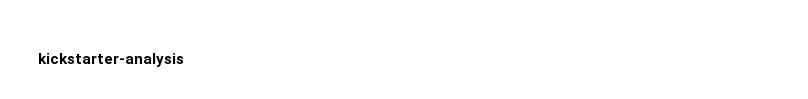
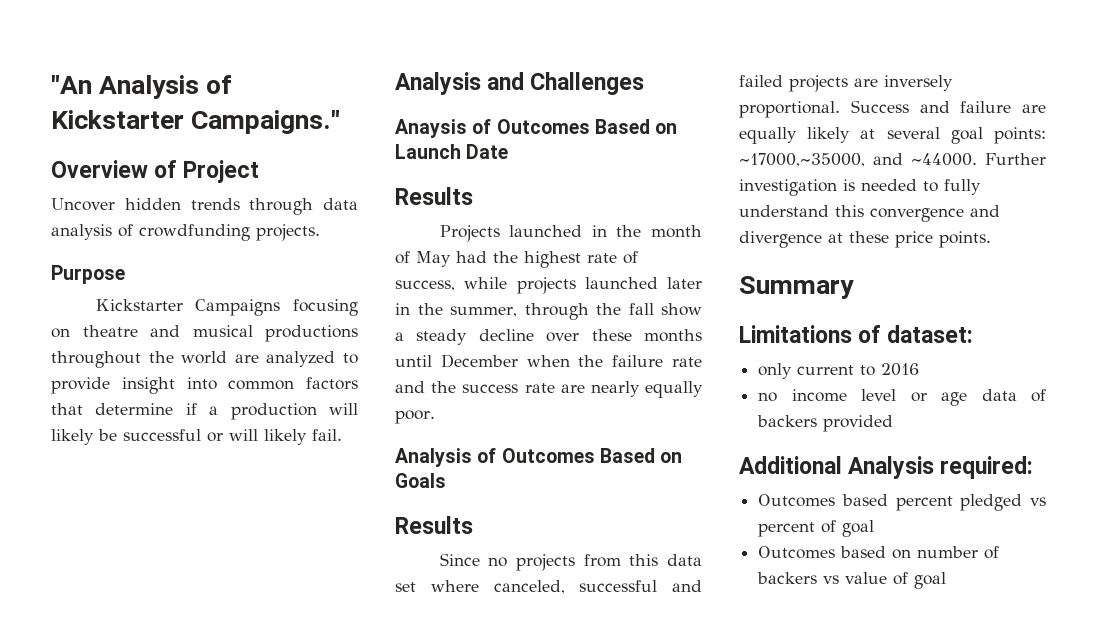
[38,53,184,67] kickstarter-analysis -> [51,75,233,99] [51,110,341,134] [51,160,260,183] [51,198,358,215] [51,224,320,241] [51,265,125,284] [95,299,358,316] [51,325,358,342] [51,351,358,368] [51,377,358,394] [51,403,358,420] [51,429,342,445] [395,72,645,95] [395,119,678,138] [395,144,509,159] [395,187,473,205] [439,225,702,242] [395,251,638,268] [395,277,702,294] [395,303,702,320] [395,329,702,345] [395,354,702,368] [395,381,703,398] [395,410,435,424] [395,448,683,467] [395,473,446,488] [395,516,473,534] [439,553,702,571] [395,580,702,594] [739,75,953,92] [739,100,1046,118] [739,127,1046,144] [739,153,1046,167] [739,179,981,196] [739,205,1000,222] [739,231,991,248] [739,276,854,299] [739,325,974,343] [758,363,920,379] [758,389,1046,406] [757,415,894,432] [739,456,1034,479] [758,494,1046,511] [758,520,875,537] [758,546,1000,559] [757,572,947,589] "An Analysis of Kickstarter Campaigns." // Overview of Project // Uncover hidden trends through data analysis of crowdfunding projects. // Purpose // Kickstarter Campaigns focusing on theatre and musical productions throughout the world are analyzed to provide insight into common factors that determine if a production will likely be successful or will likely fail. // Analysis and Challenges // Anaysis of Outcomes Based on Launch Date // Results // Projects launched in the month of May had the highest rate of success, while projects launched later in the summer, through the fall show a steady decline over these months until December when the failure rate and the success rate are nearly equally poor. // Analysis of Outcomes Based on Goals // Results // Since no projects from this data set where canceled, successful and failed projects are inversely proportional. Success and failure are equally likely at several goal points: ~17000,~35000, and ~44000. Further investigation is needed to fully understand this convergence and divergence at these price points. // Summary // Limitations of dataset: // only current to 2016 // no income level or age data of backers provided // Additional Analysis required: // Outcomes based percent pledged vs percent of goal // Outcomes based on number of backers vs value of goal

